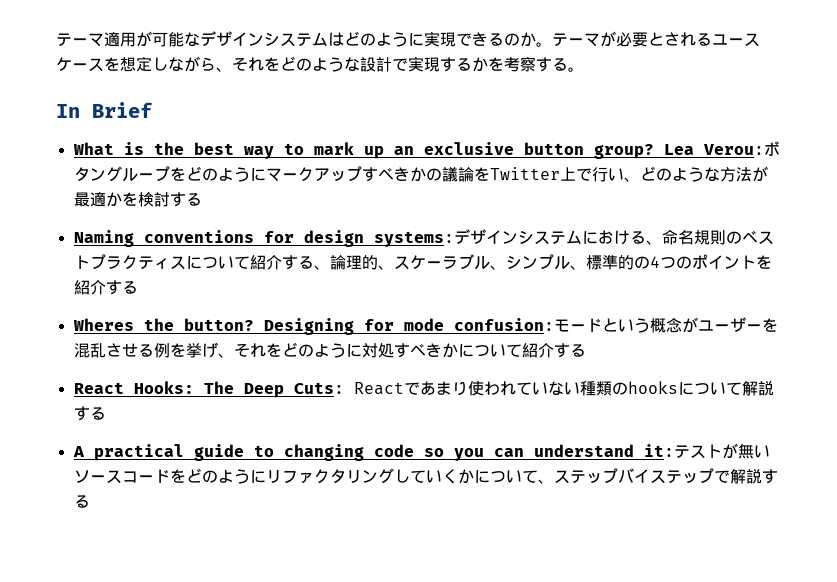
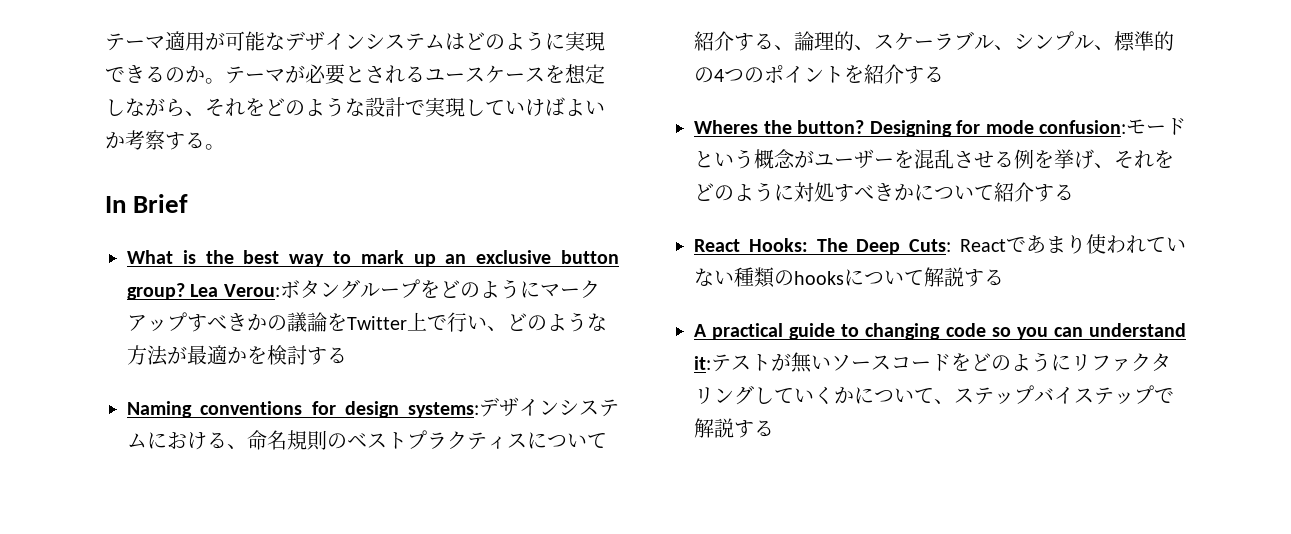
[440,57,504,72] するかを -> [465,97,605,117] [105,131,125,149] していけばよいか

